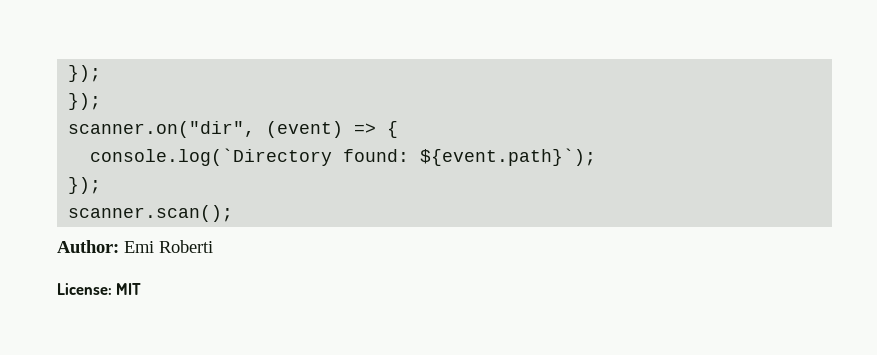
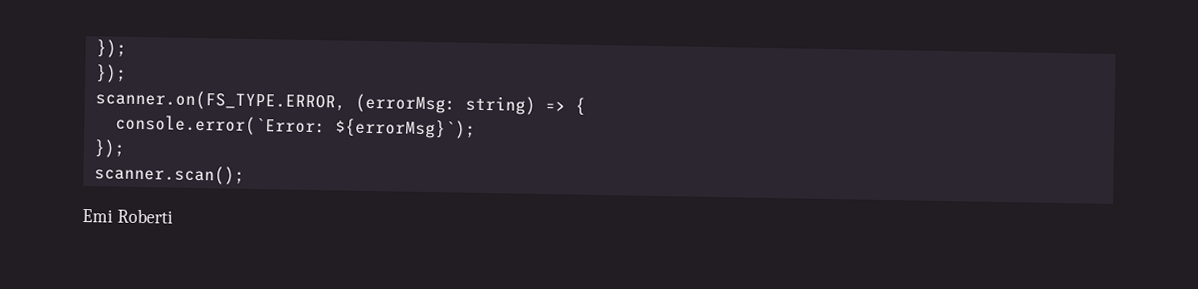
[68,121,344,138] scanner.on("dir", (event) -> [94,89,536,115] scanner.on(FS_TYPE.ERROR, (errorMsg: string)
[90,148,597,166] console.log(`Directory found: ${event.path}`); -> [114,114,476,139] console.error(`Error: ${errorMsg}`);
[57,240,119,253] Author: -> (245, 174) none
[57,283,142,295] // License: MIT -> (173, 216) none

